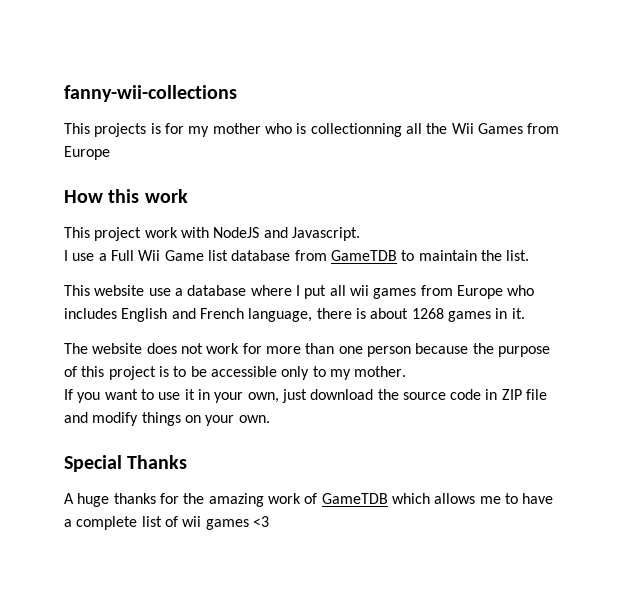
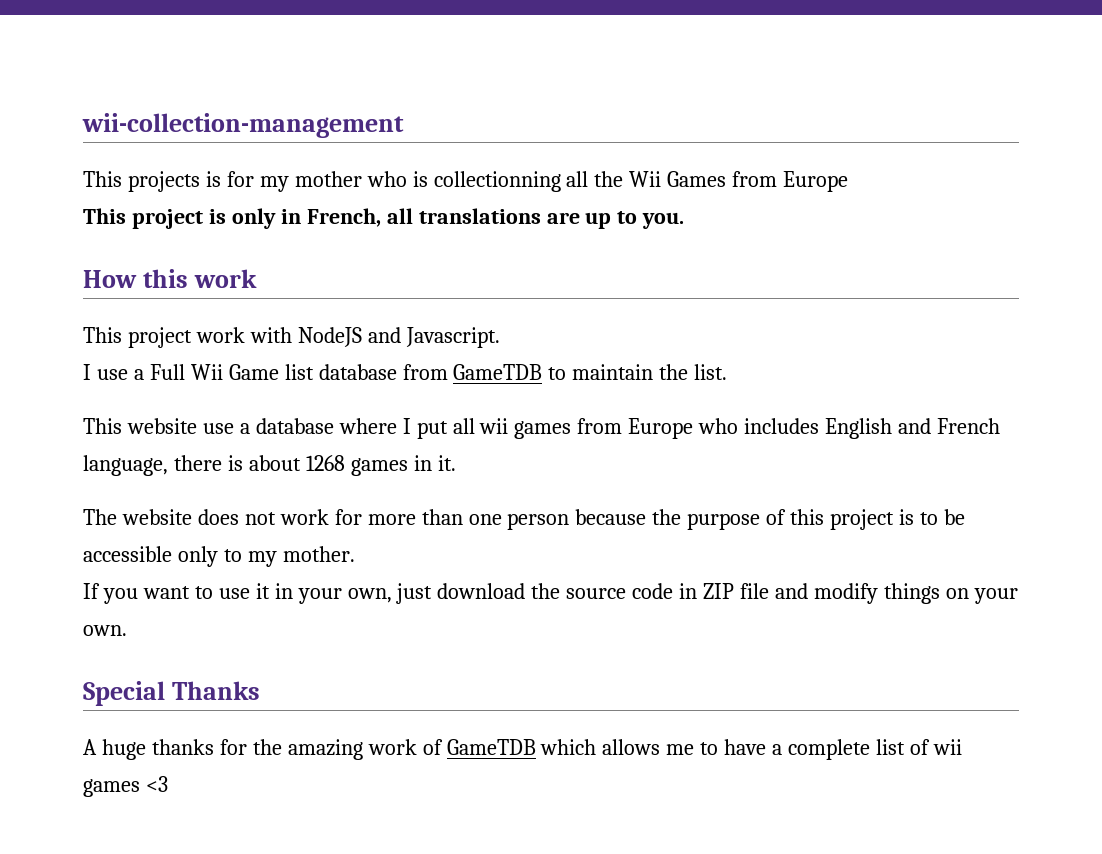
[64,85,237,102] fanny-wii-collections -> [82,113,404,138] wii-collection-management
(110, 153) none -> [83,208,685,229] // This project is only in French, all translations are up to you.

